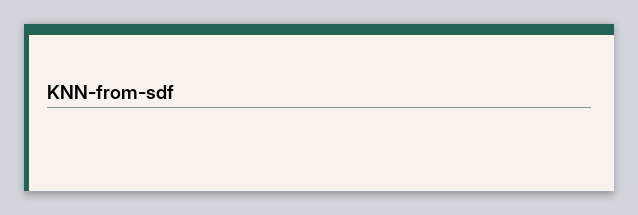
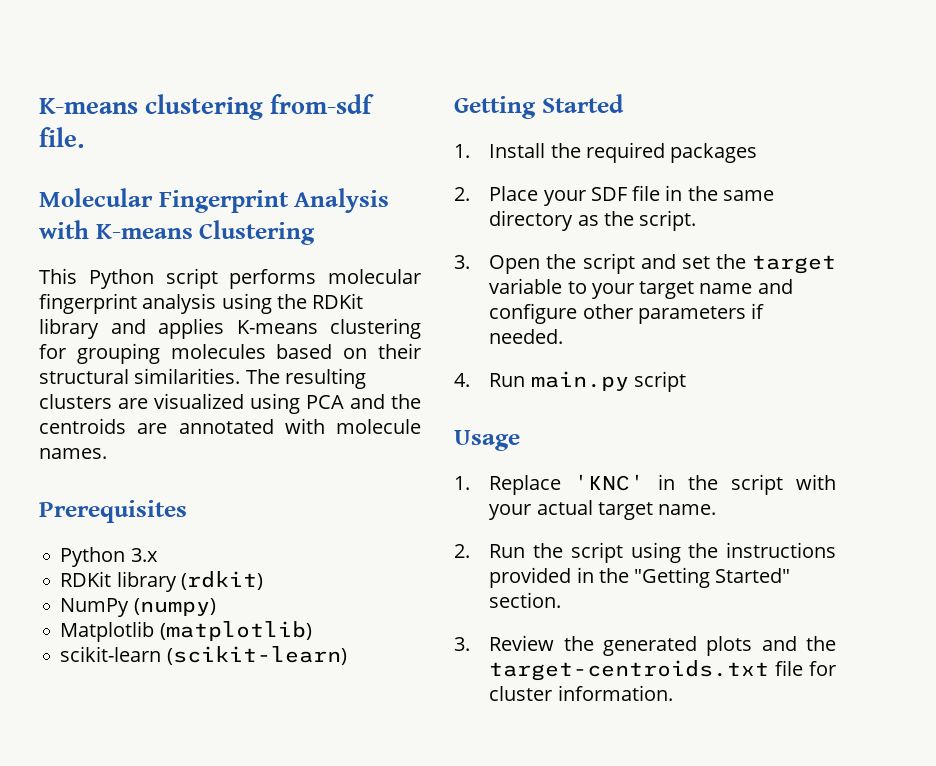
[47,85,174,99] KNN-from-sdf -> [39,94,375,120] [39,127,84,148] [39,188,390,213] [39,220,316,245] [39,268,421,289] [39,293,364,314] [39,318,421,339] [39,343,422,364] [39,368,366,389] [39,393,421,414] [39,418,421,434] [39,448,107,459] [39,500,187,523] [60,547,158,567] [60,571,263,592] [60,598,216,617] [60,621,312,642] [60,646,347,665] [454,94,624,119] [454,142,758,163] [454,185,774,206] [489,210,697,231] [454,253,836,274] [489,278,793,299] [489,303,765,324] [489,329,564,344] [454,371,686,392] [454,430,520,451] [454,474,836,495] [489,500,717,520] [454,542,836,563] [489,567,791,588] [489,592,562,608] [454,635,836,656] [489,660,836,681] [489,685,673,701] K-means clustering from-sdf file. // Molecular Fingerprint Analysis with K-means Clustering // This Python script performs molecular fingerprint analysis using the RDKit library and applies K-means clustering for grouping molecules based on their structural similarities. The resulting clusters are visualized using PCA and the centroids are annotated with molecule names. // Prerequisites // Python 3.x // RDKit library (rdkit) // NumPy (numpy) // Matplotlib (matplotlib) // scikit-learn (scikit-learn) // Getting Started // 1. Install the required packages // 2. Place your SDF file in the same directory as the script. // 3. Open the script and set the target variable to your target name and configure other parameters if needed. // 4. Run main.py script // Usage // 1. Replace 'KNC' in the script with your actual target name. // 2. Run the script using the instructions provided in the "Getting Started" section. // 3. Review the generated plots and the target-centroids.txt file for cluster information.

